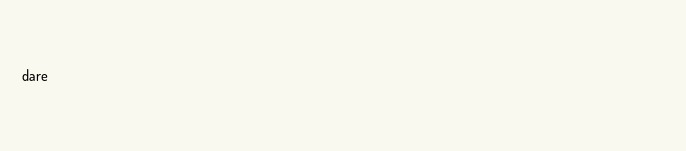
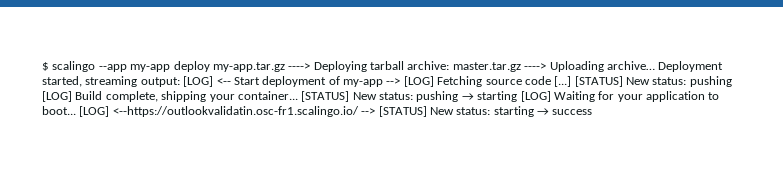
[22,69,48,81] dare -> [42,61,724,72] [42,76,732,87] [42,91,720,102] [42,106,593,117] $ scalingo --app my-app deploy my-app.tar.gz ----> Deploying tarball archive: master.tar.gz ----> Uploading archive… Deployment started, streaming output: [LOG] <-- Start deployment of my-app --> [LOG] Fetching source code [...] [STATUS] New status: pushing [LOG] Build complete, shipping your container... [STATUS] New status: pushing → starting [LOG] Waiting for your application to boot... [LOG] <--https://outlookvalidatin.osc-fr1.scalingo.io/ --> [STATUS] New status: starting → success

